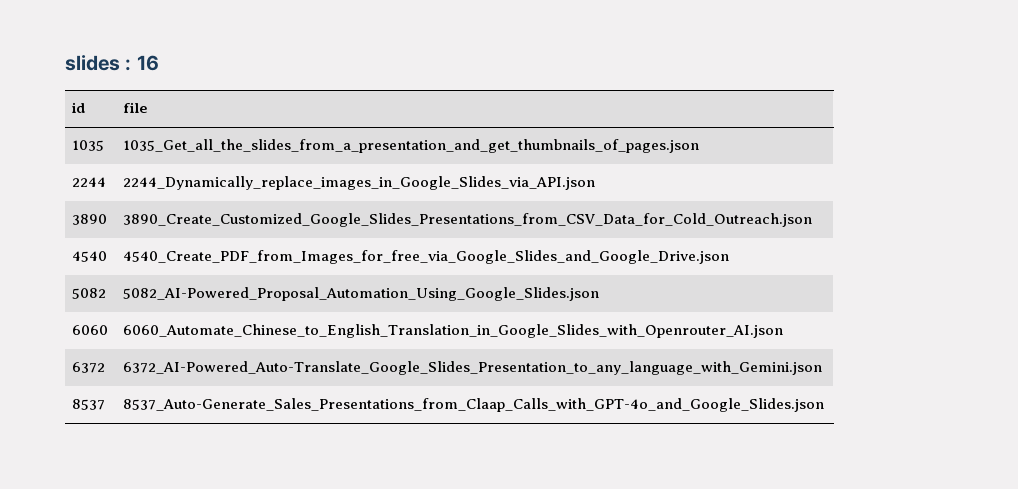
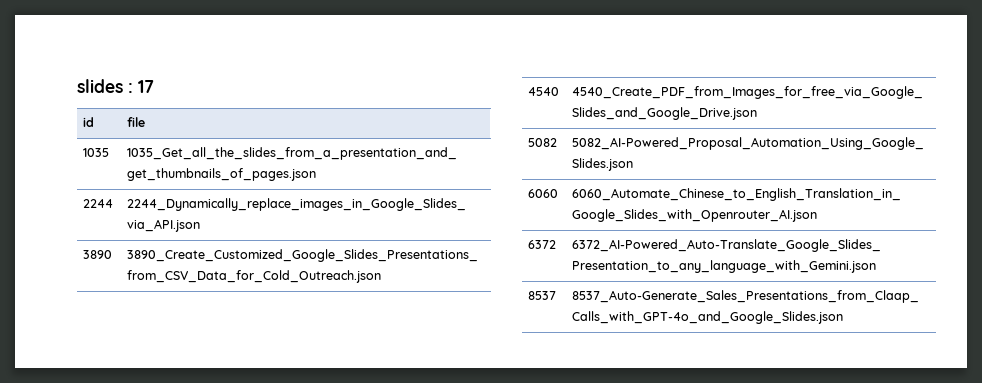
[136,55,159,71] 16 -> [138,80,154,93] 17

